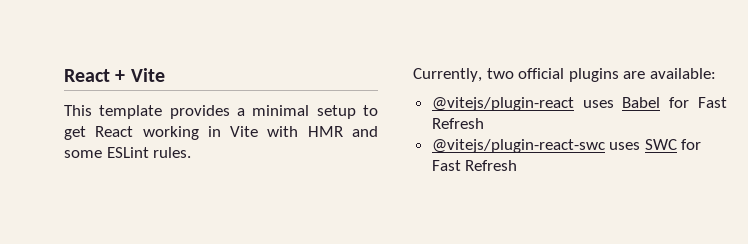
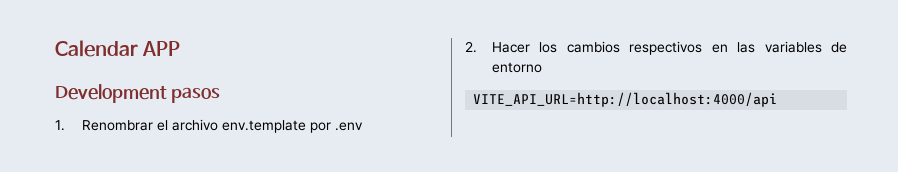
[64,68,165,82] [64,105,378,119] [64,126,378,140] [64,147,192,158] [413,68,716,82] [431,97,727,111] [431,118,484,129] [431,139,702,153] [431,160,518,171] React + Vite // This template provides a minimal setup to get React working in Vite with HMR and some ESLint rules. // Currently, two official plugins are available: // @vitejs/plugin-react uses Babel for Fast Refresh // @vitejs/plugin-react-swc uses SWC for Fast Refresh -> [55,40,181,57] [55,84,220,103] [55,119,363,133] [465,41,847,55] [491,62,542,73] [473,92,778,107] Calendar APP // Development pasos // 1. Renombrar el archivo env.template por .env // 2. Hacer los cambios respectivos en las variables de entorno // VITE_API_URL=http://localhost:4000/api

